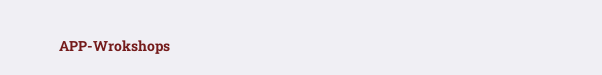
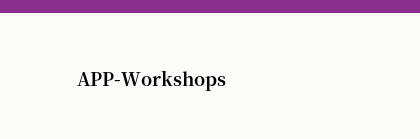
[59,40,170,54] APP-Wrokshops -> [77,70,226,91] APP-Workshops

